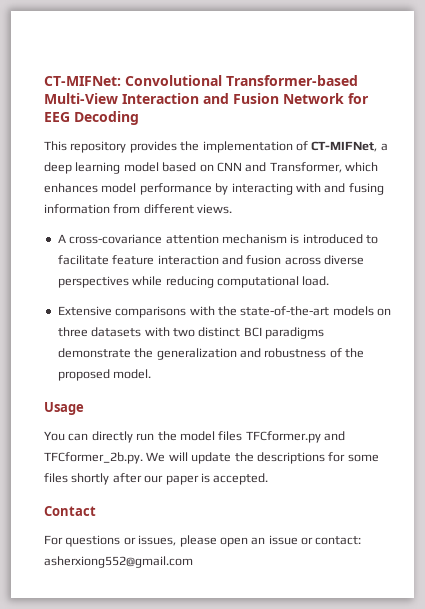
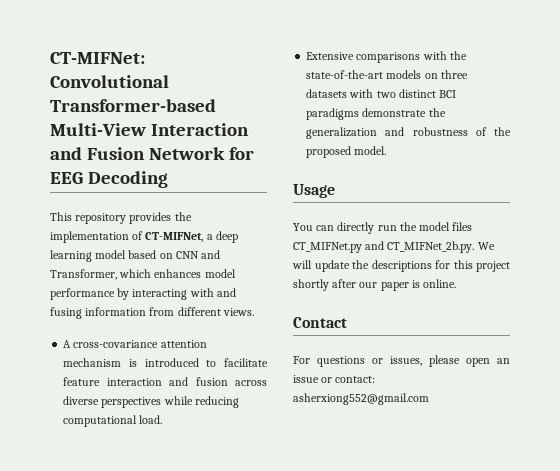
[245,431,345,443] [44,452,143,464] TFCformer.py and TFCformer_2b.py. -> [293,241,475,253] CT_MIFNet.py and CT_MIFNet_2b.py.
[347,454,379,462] [44,473,68,483] some files -> [453,260,510,272] this project
[213,473,269,485] accepted. -> [423,279,457,288] online.

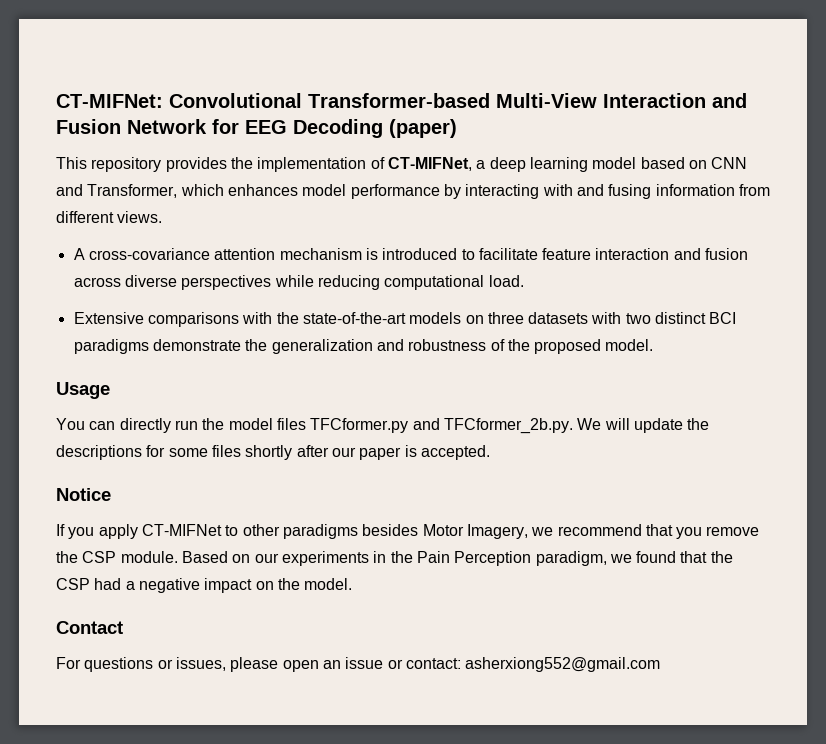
(168, 179) none -> [389,119,457,138] (paper)
[293,241,475,253] CT_MIFNet.py and CT_MIFNet_2b.py. -> [310,418,573,434] TFCformer.py and TFCformer_2b.py.
[453,260,510,272] this project -> [168,445,241,457] some files
[423,279,457,288] online. -> [420,445,490,460] [56,488,111,501] [56,524,760,539] [56,551,733,566] [56,578,353,593] accepted. // Notice // If you apply CT-MIFNet to other paradigms besides Motor Imagery, we recommend that you remove the CSP module. Based on our experiments in the Pain Perception paradigm, we found that the CSP had a negative impact on the model.

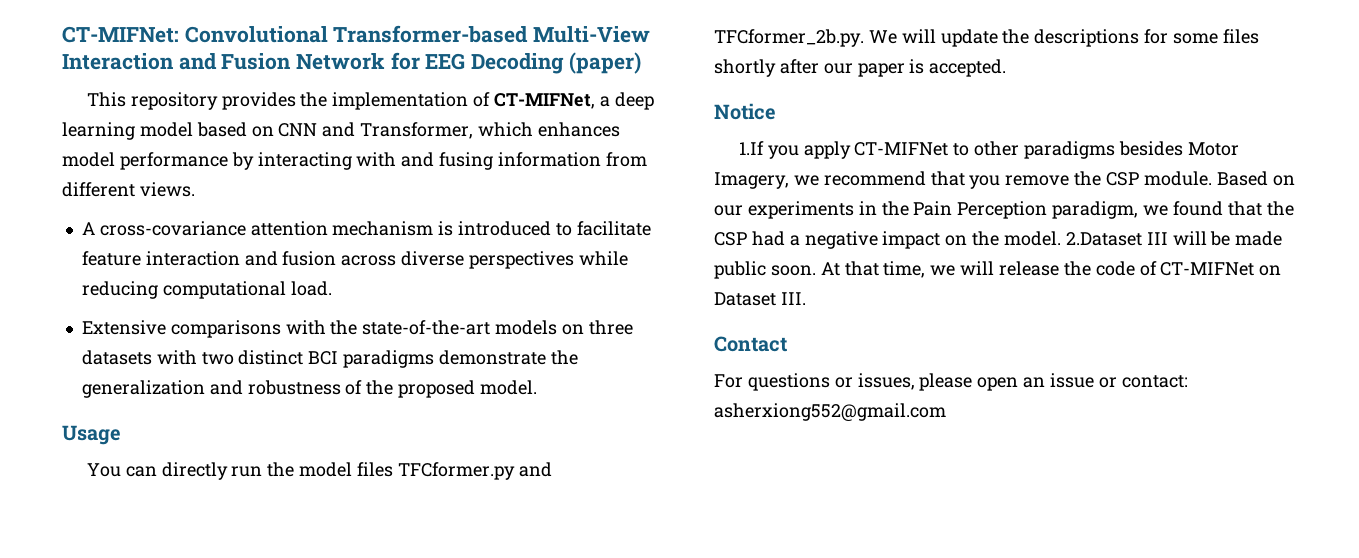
[56,524,65,536] If -> [738,141,764,155] 1.If
(353, 584) none -> [1065,231,1283,246] [714,261,1282,279] [714,292,806,306] 2.Dataset III will be made public soon. At that time, we will release the code of CT-MIFNet on Dataset III.

